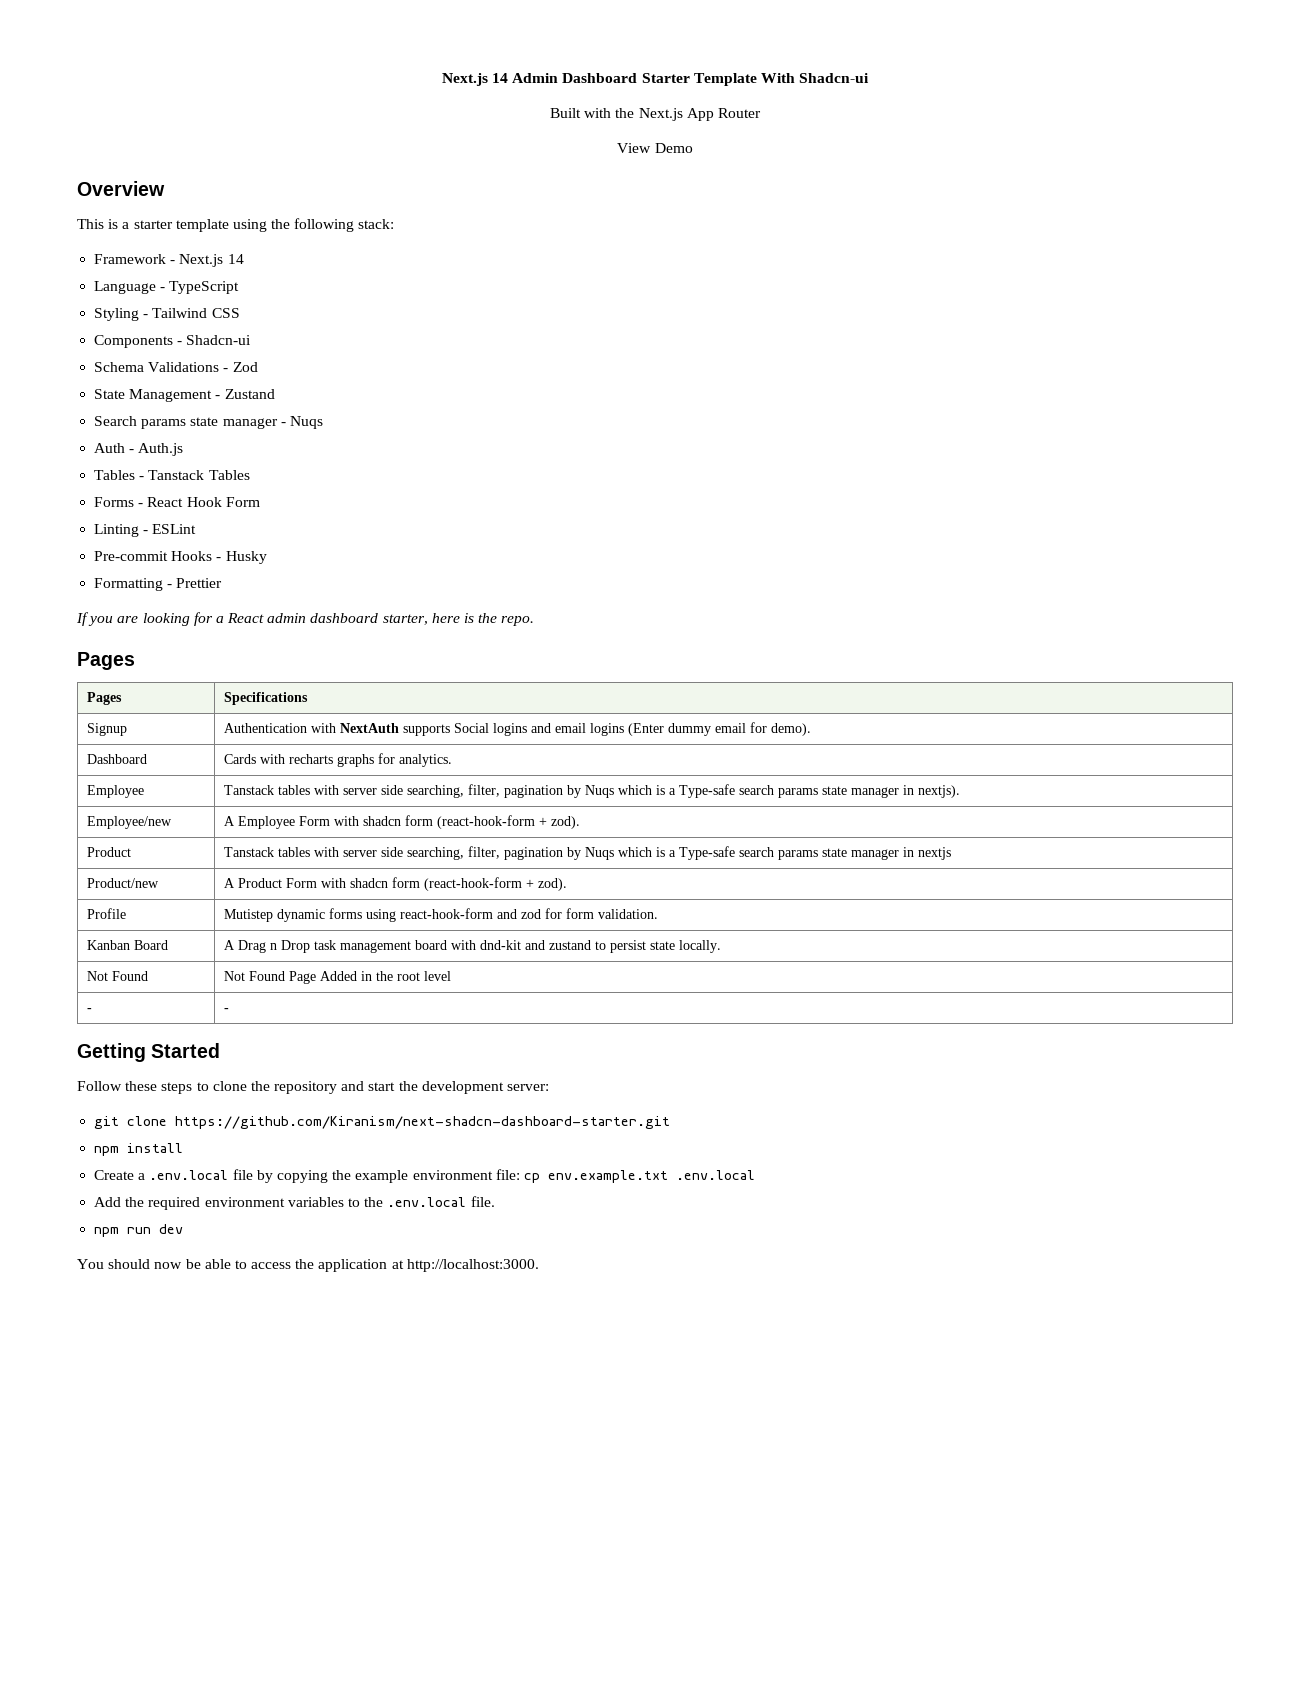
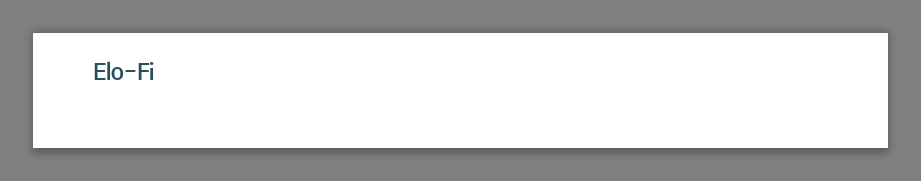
[441,73,870,86] [550,108,761,121] [617,143,693,153] [77,181,165,196] [77,218,395,232] [94,254,244,267] [94,281,240,294] [94,308,240,321] [94,335,252,348] [94,362,258,372] [94,389,275,402] [94,416,323,429] [94,443,184,456] [94,470,250,480] [94,497,260,507] [94,524,197,537] [94,551,267,564] [94,578,223,591] [76,612,535,626] [77,652,135,670] [86,692,122,705] [223,692,308,705] [86,723,127,736] [223,722,811,736] [86,754,147,764] [223,753,452,767] [86,785,144,798] [223,784,960,798] [86,816,172,829] [223,815,580,829] [86,847,131,857] [223,846,951,860] [86,878,159,888] [223,877,567,891] [86,908,126,919] [223,908,658,922] [86,940,168,950] [223,940,721,953] [86,971,148,981] [223,971,451,984] [86,1008,92,1012] [223,1008,229,1012] [77,1043,221,1062] [77,1081,550,1094] [94,1116,671,1129] [94,1143,184,1156] [94,1169,755,1183] [94,1196,495,1210] [94,1224,184,1237] [77,1259,539,1272] Next.js 14 Admin Dashboard Starter Template With Shadcn-ui // Built with the Next.js App Router // View Demo // Overview // This is a starter template using the following stack: // Framework - Next.js 14 // Language - TypeScript // Styling - Tailwind CSS // Components - Shadcn-ui // Schema Validations - Zod // State Management - Zustand // Search params state manager - Nuqs // Auth - Auth.js // Tables - Tanstack Tables // Forms - React Hook Form // Linting - ESLint // Pre-commit Hooks - Husky // Formatting - Prettier // If you are looking for a React admin dashboard starter, here is the repo. // Pages // Pages | Specifications // Signup | Authentication with NextAuth supports Social logins and email logins (Enter dummy email for demo). // Dashboard | Cards with recharts graphs for analytics. // Employee | Tanstack tables with server side searching, filter, pagination by Nuqs which is a Type-safe search params state manager in nextjs). // Employee/new | A Employee Form with shadcn form (react-hook-form + zod). // Product | Tanstack tables with server side searching, filter, pagination by Nuqs which is a Type-safe search params state manager in nextjs // Product/new | A Product Form with shadcn form (react-hook-form + zod). // Profile | Mutistep dynamic forms using react-hook-form and zod for form validation. // Kanban Board | A Drag n Drop task management board with dnd-kit and zustand to persist state locally. // Not Found | Not Found Page Added in the root level // - | - // Getting Started // Follow these steps to clone the repository and start the development server: // git clone https://github.com/Kiranism/next-shadcn-dashboard-starter.git // npm install // Create a .env.local file by copying the example environment file: cp env.example.txt .env.local // Add the required environment variables to the .env.local file. // npm run dev // You should now be able to access the application at http://localhost:3000. -> [93,61,154,80] Elo-Fi

